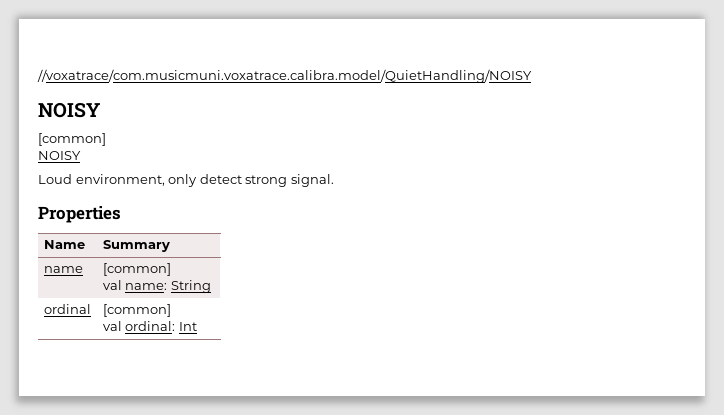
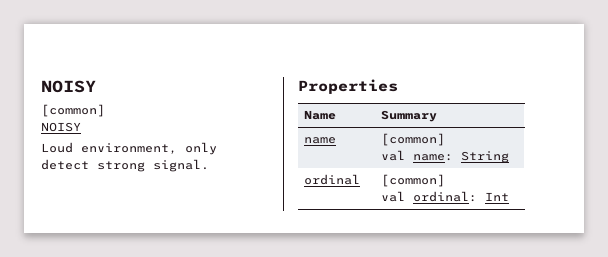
[37,69,532,83] //voxatrace/com.musicmuni.voxatrace.calibra.model/QuietHandling/NOISY // -> (41, 86) none

